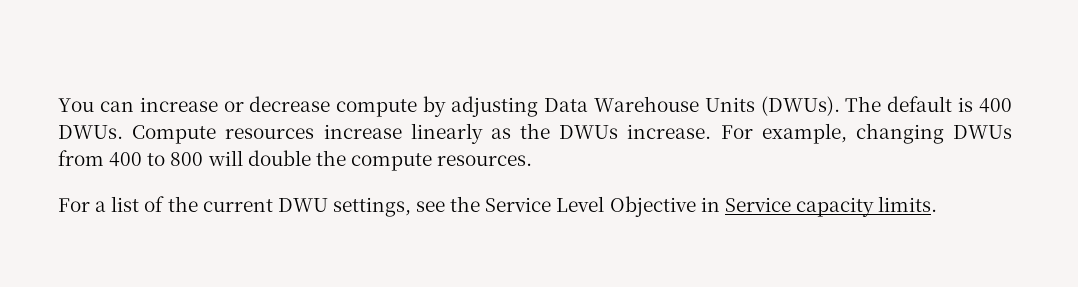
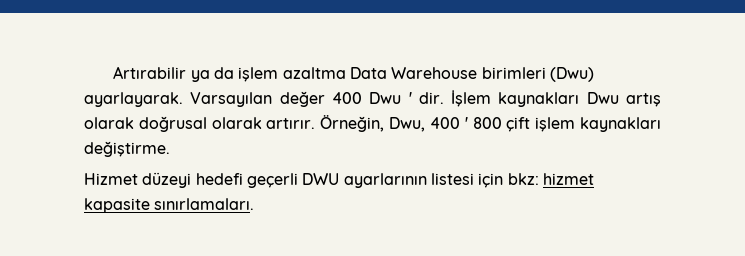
[58,96,1013,117] [58,123,1012,144] [58,150,533,171] [58,196,938,217] You can increase or decrease compute by adjusting Data Warehouse Units (DWUs). The default is 400 DWUs. Compute resources increase linearly as the DWUs increase. For example, changing DWUs from 400 to 800 will double the compute resources. // For a list of the current DWU settings, see the Service Level Objective in Service capacity limits. -> [113,66,594,82] [84,90,661,107] [84,115,661,132] [84,141,170,157] [84,172,594,188] [84,198,255,213] Artırabilir ya da işlem azaltma Data Warehouse birimleri (Dwu) ayarlayarak. Varsayılan değer 400 Dwu ' dir. İşlem kaynakları Dwu artış olarak doğrusal olarak artırır. Örneğin, Dwu, 400 ' 800 çift işlem kaynakları değiştirme. // Hizmet düzeyi hedefi geçerli DWU ayarlarının listesi için bkz: hizmet kapasite sınırlamaları.

